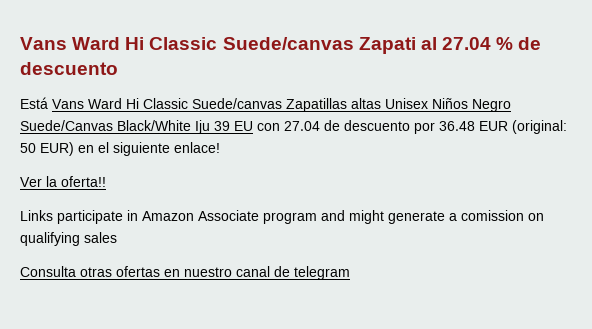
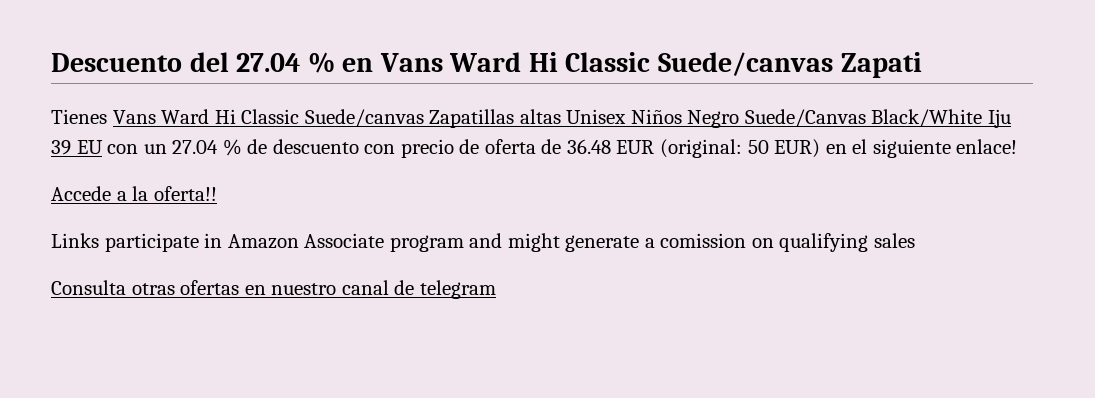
(20, 43) none -> [51,52,374,73] Descuento del 27.04 % en
[420,37,542,50] [20,62,118,75] [20,97,48,109] al 27.04 % de descuento // Está -> [51,109,107,124] // Tienes
[284,120,435,134] 27.04 de descuento por -> [143,139,562,158] un 27.04 % de descuento con precio de oferta de
[20,177,42,187] Ver -> [51,186,127,201] Accede a

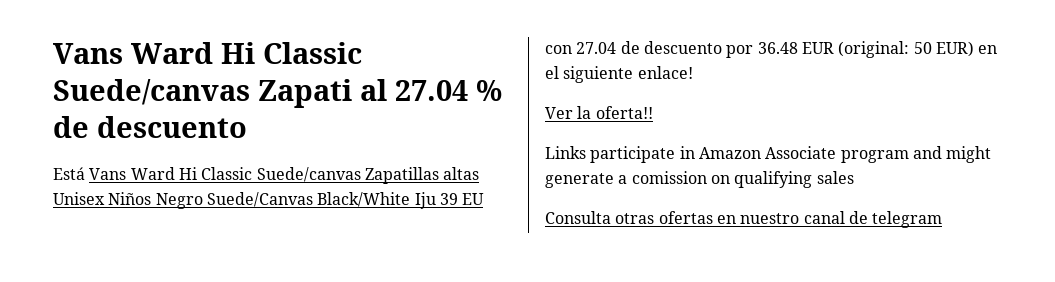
[51,52,374,73] Descuento del 27.04 % en -> (53, 53) none
[51,109,107,124] // Tienes -> [360,79,502,101] [53,116,247,138] [53,167,85,180] al 27.04 % de descuento // Está
[143,139,562,158] un 27.04 % de descuento con precio de oferta de -> [576,41,754,58] 27.04 de descuento por
[51,186,127,201] Accede a -> [545,107,573,119] Ver

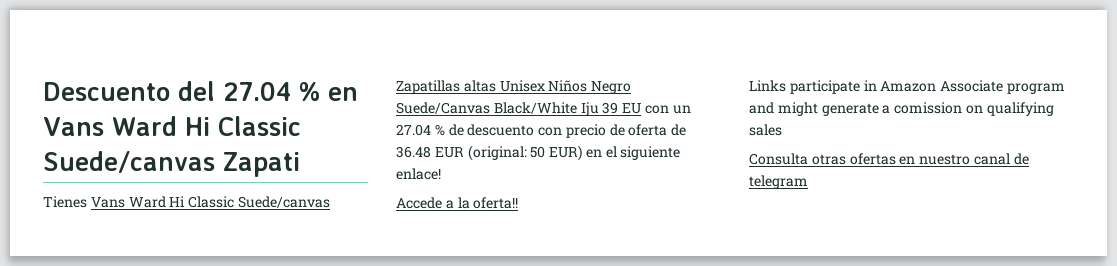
(53, 53) none -> [43,81,358,101] Descuento del 27.04 % en
[360,79,502,101] [53,116,247,138] [53,167,85,180] al 27.04 % de descuento // Está -> [43,196,87,208] // Tienes
[576,41,754,58] 27.04 de descuento por -> [672,105,691,114] [396,124,687,138] un 27.04 % de descuento con precio de oferta de
[545,107,573,119] Ver -> [396,197,454,209] Accede a

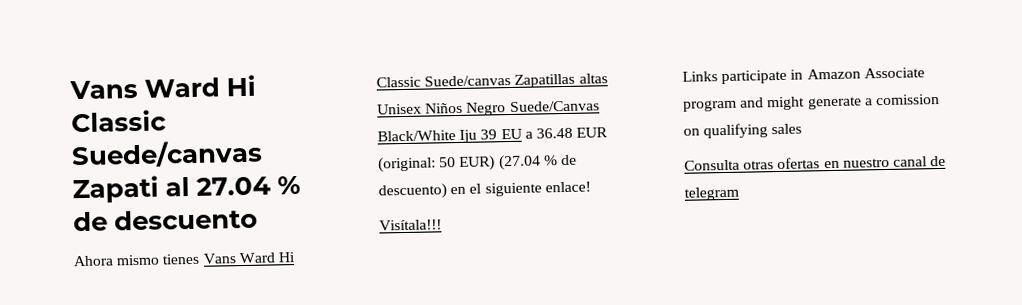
[43,81,358,101] Descuento del 27.04 % en -> (69, 89) none
[43,196,87,208] // Tienes -> [165,175,302,197] [73,208,259,232] [73,253,201,267] al 27.04 % de descuento // Ahora mismo tienes
[644,105,691,114] [396,124,687,138] con un 27.04 % de descuento con precio de oferta de -> [524,131,533,139] a
(583, 153) none -> [498,154,577,171] [378,183,447,200] (27.04 % de descuento)
[396,197,519,209] Accede a la oferta!! -> [379,219,442,231] Visítala!!!

